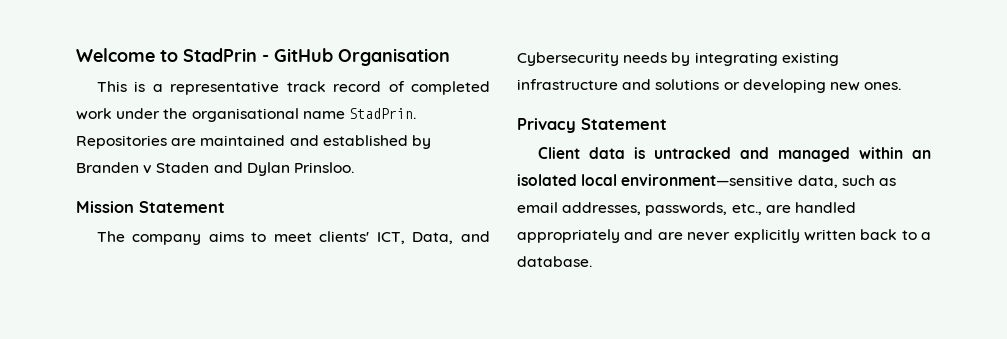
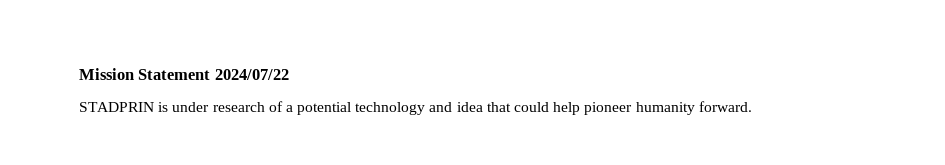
[76,48,450,66] [96,81,490,95] [76,108,416,122] [76,135,431,149] [76,162,354,176] [76,201,225,213] [96,231,491,245] [517,52,839,66] [517,79,902,93] [517,118,667,133] [537,147,931,162] [517,174,896,188] [517,202,856,216] [517,229,931,243] [517,256,592,267] Welcome to StadPrin - GitHub Organisation // This is a representative track record of completed work under the organisational name StadPrin. Repositories are maintained and established by Branden v Staden and Dylan Prinsloo. // Mission Statement // The company aims to meet clients' ICT, Data, and Cybersecurity needs by integrating existing infrastructure and solutions or developing new ones. // Privacy Statement // Client data is untracked and managed within an isolated local environment—sensitive data, such as email addresses, passwords, etc., are handled appropriately and are never explicitly written back to a database. -> [79,68,289,80] [79,101,752,115] Mission Statement 2024/07/22 // STADPRIN is under research of a potential technology and idea that could help pioneer humanity forward.

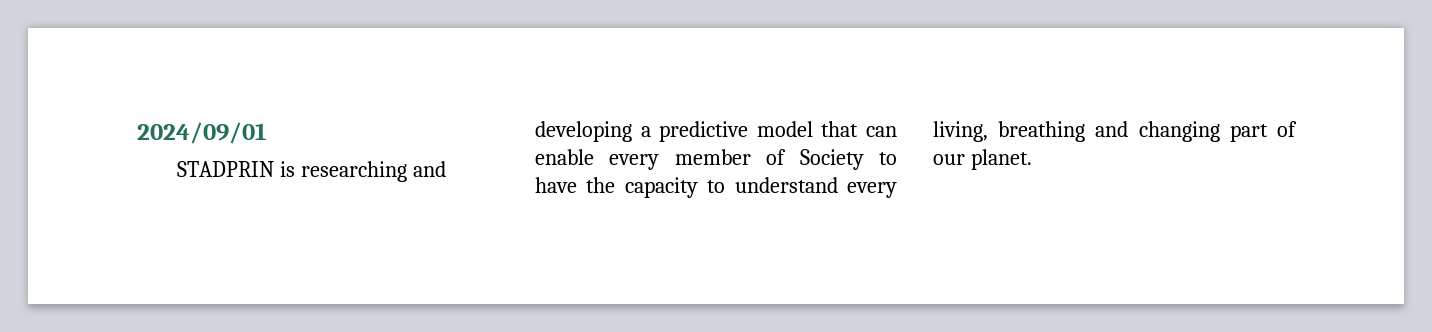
[79,68,289,80] Mission Statement 2024/07/22 -> [137,122,266,144] 2024/09/01
[172,101,752,115] under research of a potential technology and idea that could help pioneer humanity forward. -> [300,161,446,182] [535,121,897,142] [535,149,897,170] [535,177,897,198] [933,121,1297,142] [933,149,1032,170] researching and developing a predictive model that can enable every member of Society to have the capacity to understand every living, breathing and changing part of our planet.

